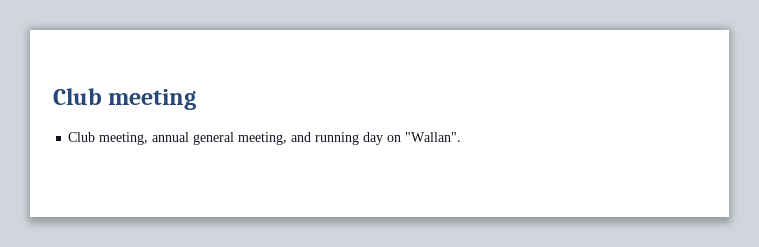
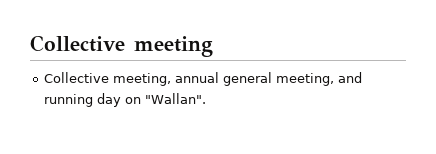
[53,88,102,105] Club -> [30,35,125,52] Collective
[68,132,96,142] Club -> [44,72,110,83] Collective

